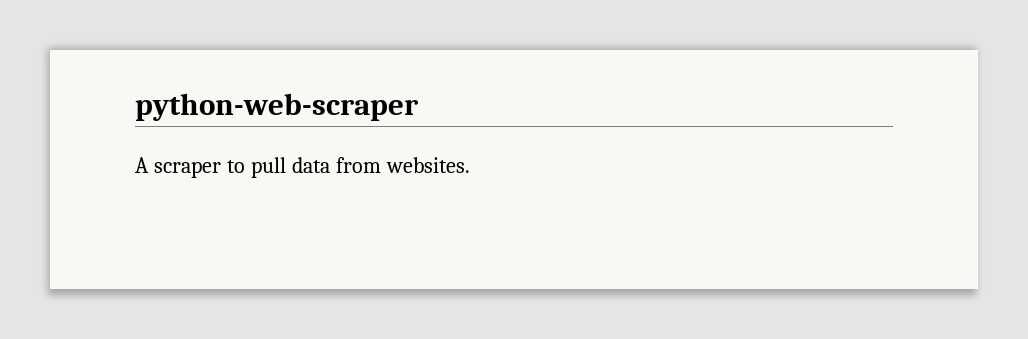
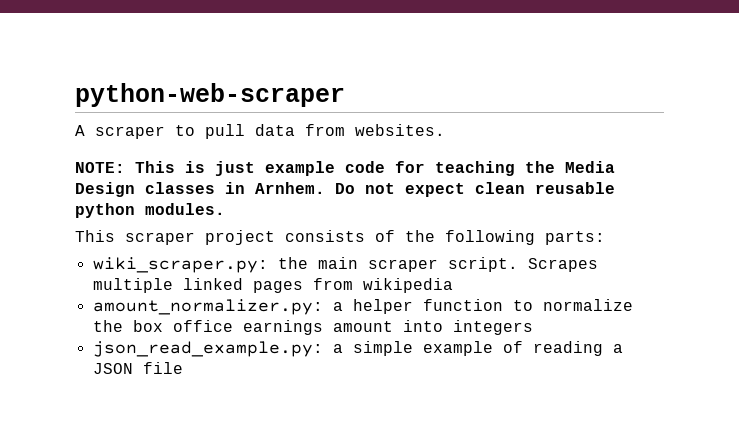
(470, 165) none -> [75,161,615,176] [75,182,615,197] [75,203,225,218] [75,230,605,245] [92,257,598,273] [92,278,453,293] [92,299,633,315] [92,320,533,335] [92,341,623,357] [92,362,183,374] // NOTE: This is just example code for teaching the Media Design classes in Arnhem. Do not expect clean reusable python modules. // This scraper project consists of the following parts: // wiki_scraper.py: the main scraper script. Scrapes multiple linked pages from wikipedia // amount_normalizer.py: a helper function to normalize the box office earnings amount into integers // json_read_example.py: a simple example of reading a JSON file

